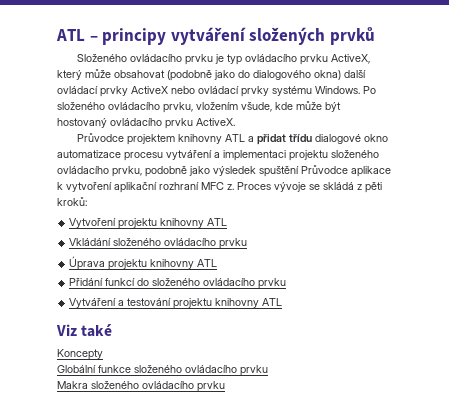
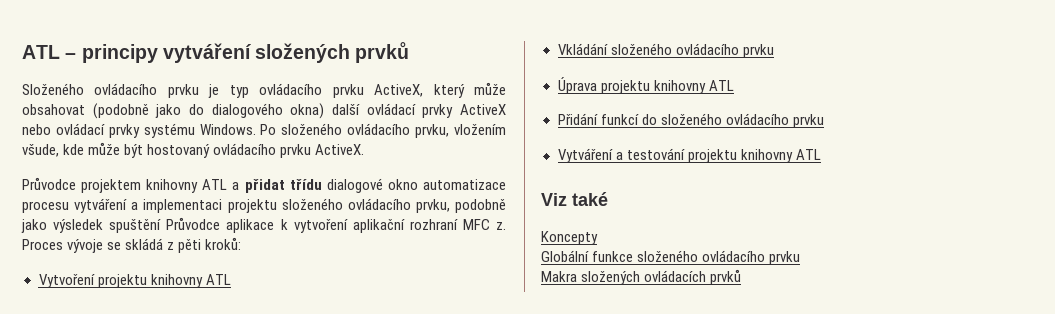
[91,381,225,392] složeného ovládacího prvku -> [581,269,742,285] složených ovládacích prvků

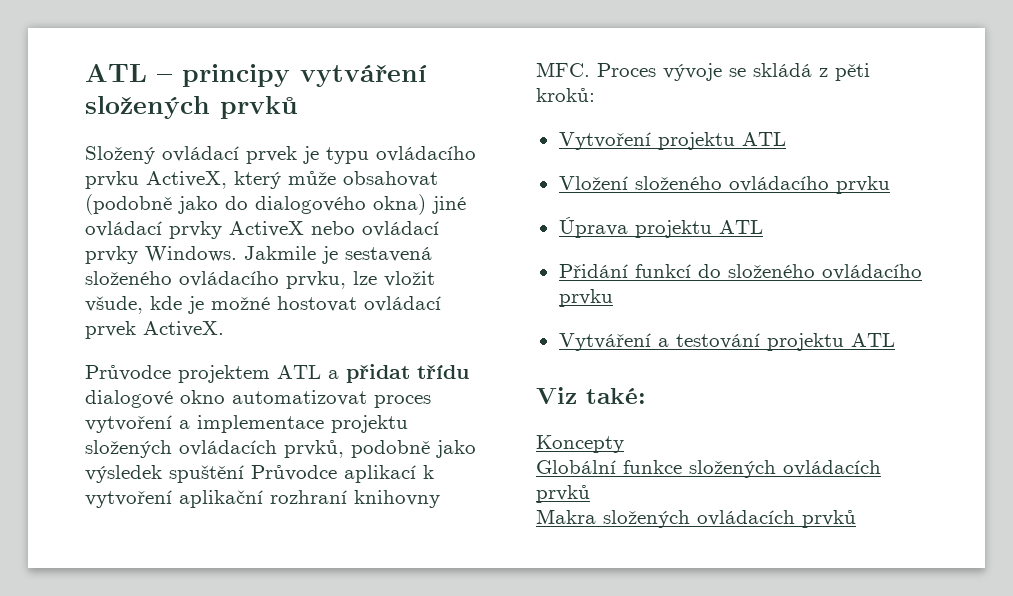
[22,83,249,98] Složeného ovládacího prvku je typ -> [85,146,369,164] Složený ovládací prvek je typu
[332,104,360,115] další -> [432,196,466,214] jiné
[143,123,507,138] [22,142,312,158] systému Windows. Po složeného ovládacího prvku, vložením všude, kde může být hostovaný ovládacího prvku -> [145,246,432,264] [85,271,435,289] [85,296,441,314] [85,321,136,339] Windows. Jakmile je sestavená složeného ovládacího prvku, lze vložit všude, kde je možné hostovat ovládací prvek
[146,179,199,193] knihovny -> (270, 374) none
[422,179,506,190] [22,198,450,213] automatizace procesu vytváření a implementaci projektu složeného ovládacího prvku, -> [232,390,431,408] [85,415,408,433] [85,440,344,458] automatizovat proces vytvoření a implementace projektu složených ovládacích prvků,
[226,219,275,233] aplikace -> [344,465,416,483] aplikací
[462,219,507,230] MFC z. -> [354,490,440,508] [536,62,590,77] knihovny MFC.
[150,274,231,288] [557,43,608,55] knihovny ATL // Vkládání -> [741,132,786,146] [558,176,628,190] ATL // Vložení
[653,80,706,94] knihovny -> (712, 229) none
[740,149,793,163] knihovny -> (844, 342) none
[572,192,608,206] také -> [586,388,646,404] také:
[637,250,801,265] složeného ovládacího prvku -> [689,460,881,478] [536,485,590,503] složených ovládacích prvků

